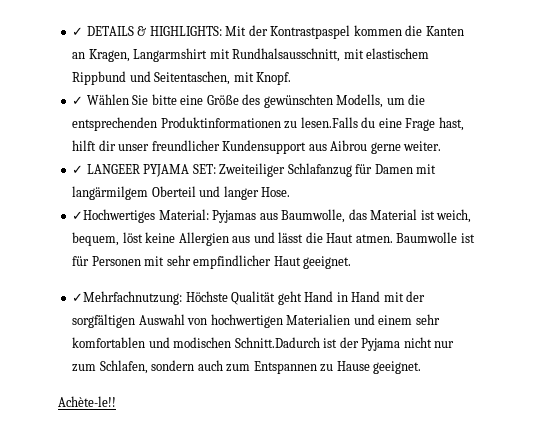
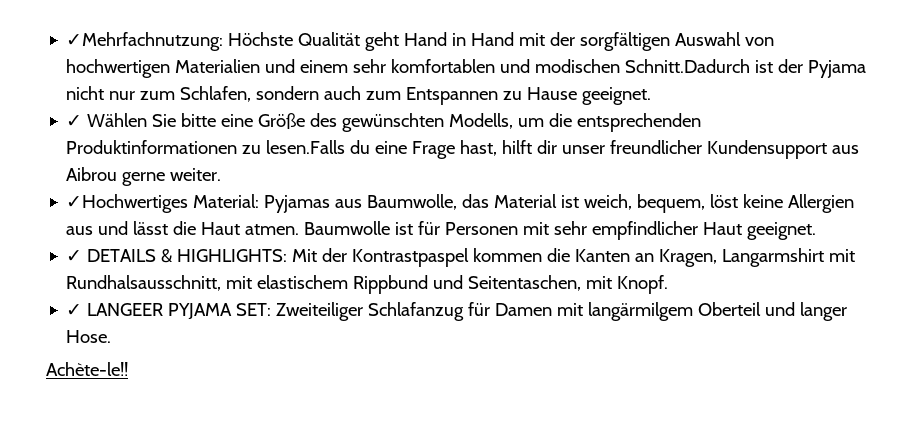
[72,25,464,39] [72,48,430,62] [72,71,292,85] [72,94,426,108] [72,117,464,131] [72,140,442,154] [72,163,437,177] [72,186,291,200] [72,209,472,223] [72,232,475,246] [72,255,352,269] ✓ DETAILS & HIGHLIGHTS: Mit der Kontrastpaspel kommen die Kanten an Kragen, Langarmshirt mit Rundhalsausschnitt, mit elastischem Rippbund und Seitentaschen, mit Knopf. // ✓ Wählen Sie bitte eine Größe des gewünschten Modells, um die entsprechenden Produktinformationen zu lesen.Falls du eine Frage hast, hilft dir unser freundlicher Kundensupport aus Aibrou gerne weiter. // ✓ LANGEER PYJAMA SET: Zweiteiliger Schlafanzug für Damen mit langärmilgem Oberteil und langer Hose. // ✓Hochwertiges Material: Pyjamas aus Baumwolle, das Material ist weich, bequem, löst keine Allergien aus und lässt die Haut atmen. Baumwolle ist für Personen mit sehr empfindlicher Haut geeignet. // -> (66, 41) none
(422, 367) none -> [66,113,702,132] [66,140,860,159] [66,167,222,186] [66,194,855,213] [66,221,817,240] [66,248,856,267] [66,275,669,294] [66,302,848,321] [66,330,112,343] // ✓ Wählen Sie bitte eine Größe des gewünschten Modells, um die entsprechenden Produktinformationen zu lesen.Falls du eine Frage hast, hilft dir unser freundlicher Kundensupport aus Aibrou gerne weiter. // ✓Hochwertiges Material: Pyjamas aus Baumwolle, das Material ist weich, bequem, löst keine Allergien aus und lässt die Haut atmen. Baumwolle ist für Personen mit sehr empfindlicher Haut geeignet. // ✓ DETAILS & HIGHLIGHTS: Mit der Kontrastpaspel kommen die Kanten an Kragen, Langarmshirt mit Rundhalsausschnitt, mit elastischem Rippbund und Seitentaschen, mit Knopf. // ✓ LANGEER PYJAMA SET: Zweiteiliger Schlafanzug für Damen mit langärmilgem Oberteil und langer Hose.

